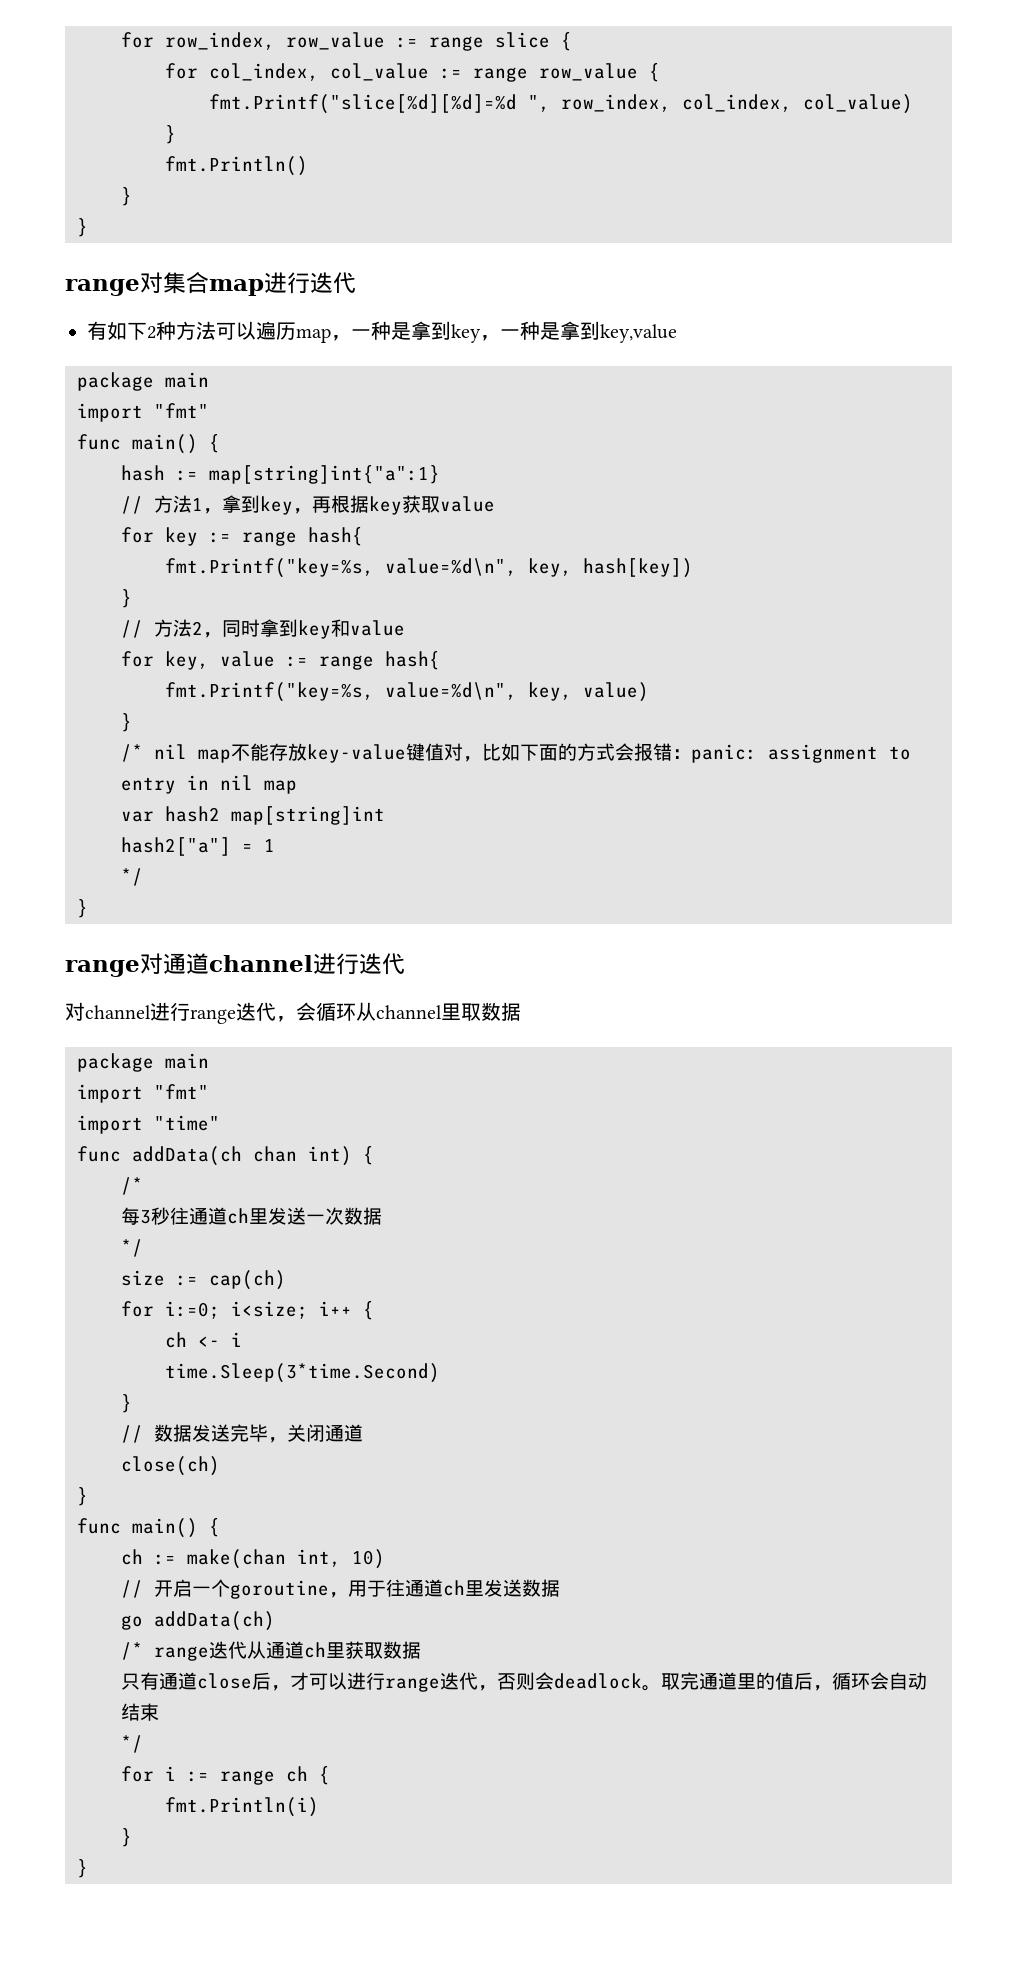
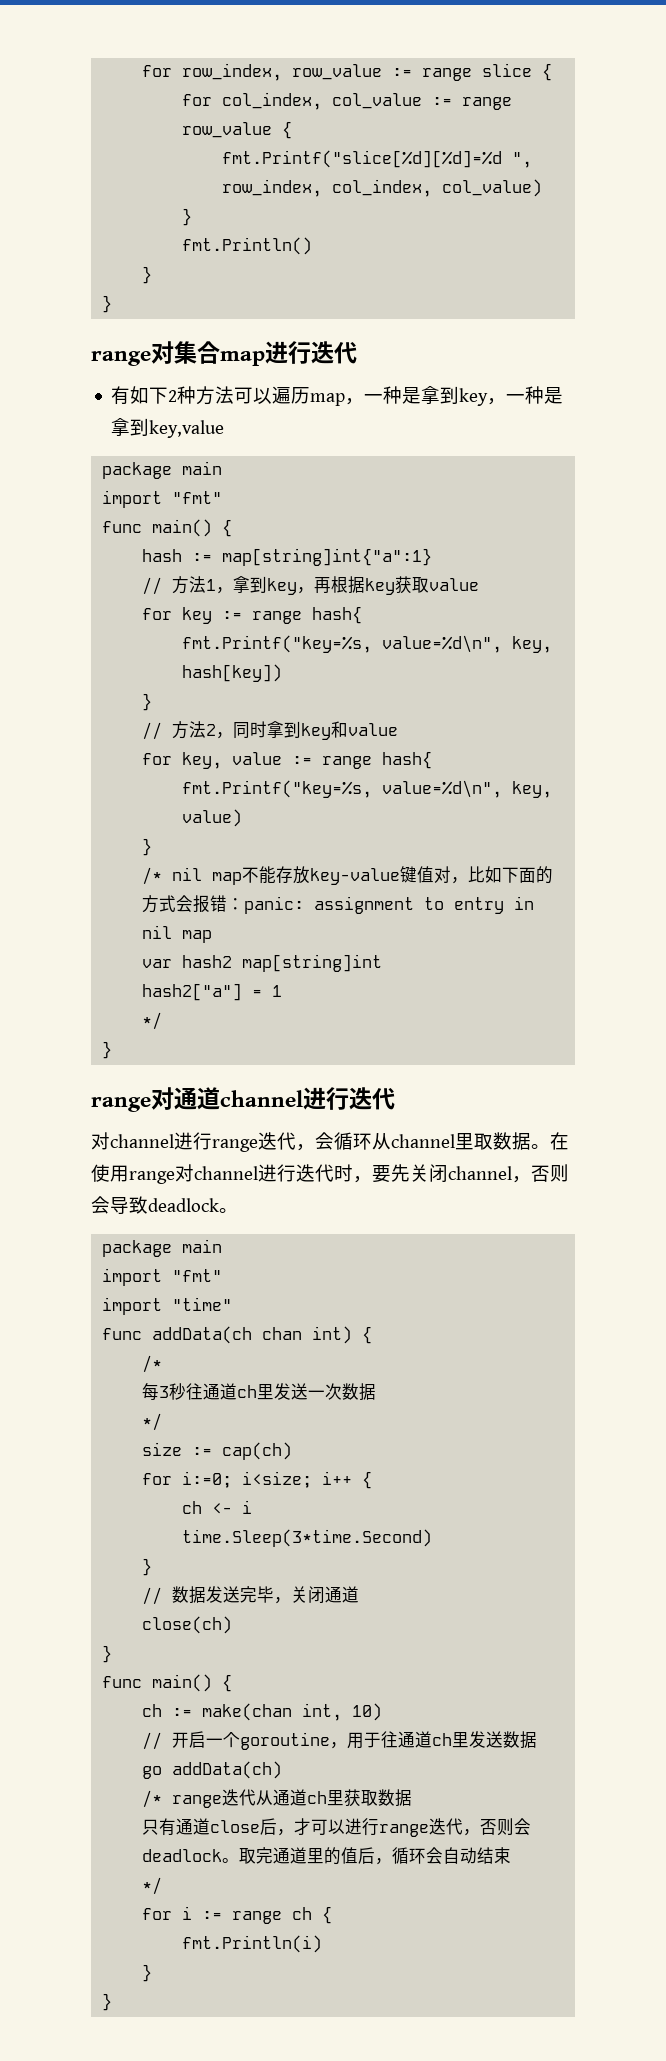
(521, 1011) none -> [531,1132,569,1150] [91,1164,569,1184] [91,1196,238,1214] 。在使用range对channel进行迭代时，要先关闭channel，否则会导致deadlock。

